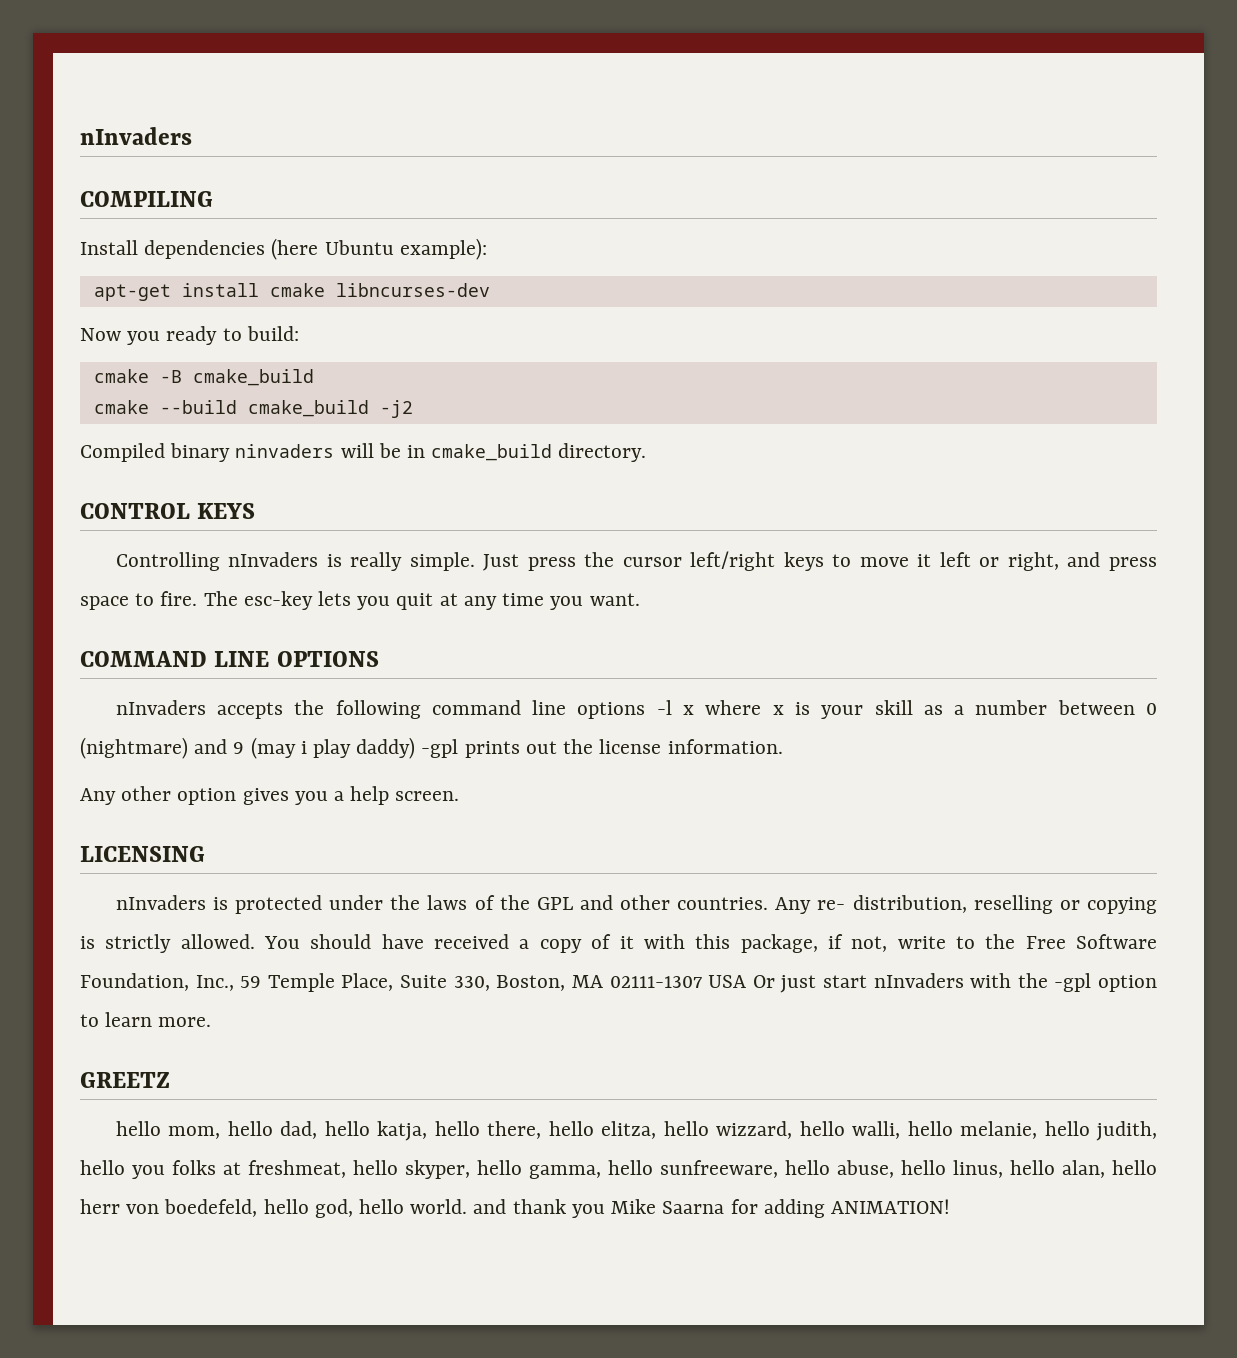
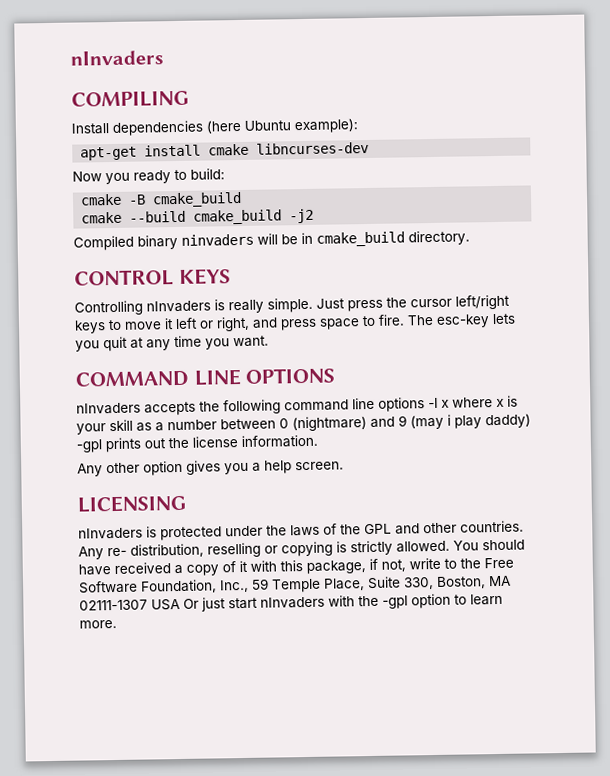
[80,1072,170,1088] [115,1121,1158,1141] [80,1160,1157,1179] [80,1199,950,1218] // GREETZ // hello mom, hello dad, hello katja, hello there, hello elitza, hello wizzard, hello walli, hello melanie, hello judith, hello you folks at freshmeat, hello skyper, hello gamma, hello sunfreeware, hello abuse, hello linus, hello alan, hello herr von boedefeld, hello god, hello world. and thank you Mike Saarna for adding ANIMATION! -> (117, 624) none

